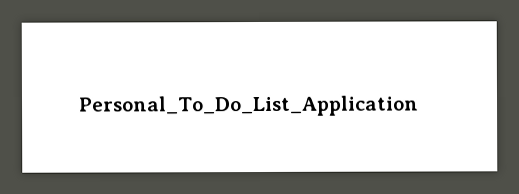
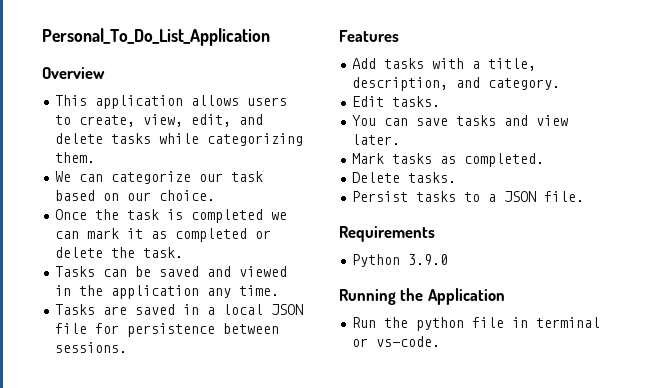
(419, 106) none -> [42,67,105,79] [55,95,288,109] [55,114,264,127] [55,133,304,146] [55,152,96,163] [55,171,264,184] [55,190,216,201] [55,209,288,223] [55,228,272,242] [55,247,184,258] [55,266,288,277] [55,285,280,299] [55,304,304,315] [55,323,280,337] [55,342,128,353] [339,30,399,42] [352,58,537,71] [352,77,561,91] [352,96,441,107] [352,115,569,126] [352,134,401,145] [352,153,545,167] [352,172,457,183] [352,191,585,202] [339,226,435,242] [352,254,449,267] [339,288,505,305] [352,317,601,331] [352,336,441,347] // Overview // This application allows users to create, view, edit, and delete tasks while categorizing them. // We can categorize our task based on our choice. // Once the task is completed we can mark it as completed or delete the task. // Tasks can be saved and viewed in the application any time. // Tasks are saved in a local JSON file for persistence between sessions. // Features // Add tasks with a title, description, and category. // Edit tasks. // You can save tasks and view later. // Mark tasks as completed. // Delete tasks. // Persist tasks to a JSON file. // Requirements // Python 3.9.0 // Running the Application // Run the python file in terminal or vs-code.

